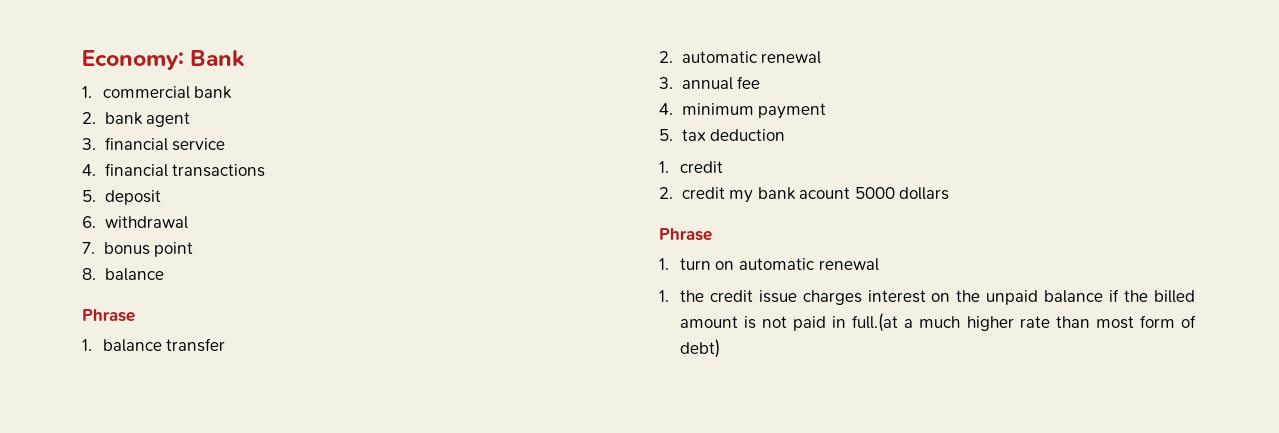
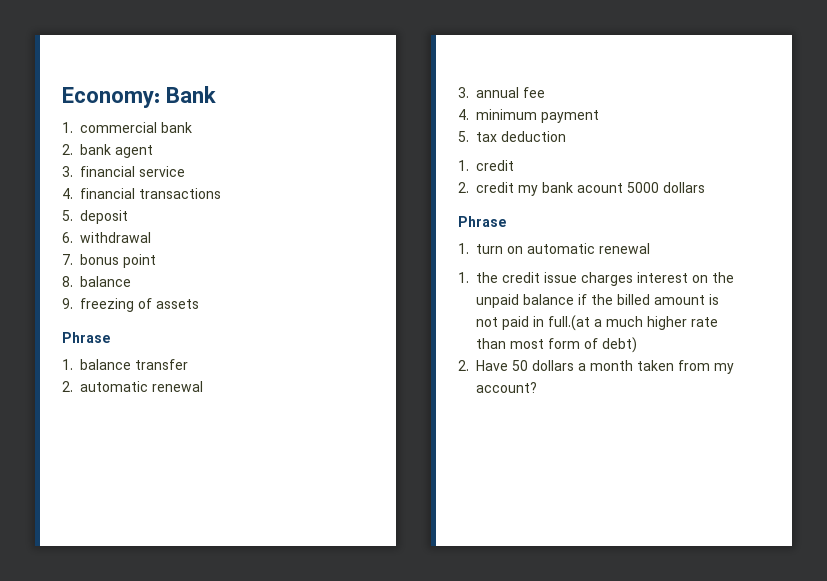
(164, 274) none -> [62,298,199,312] // 9. freezing of assets
(720, 348) none -> [458,360,734,374] [476,382,537,393] // 2. Have 50 dollars a month taken from my account?

